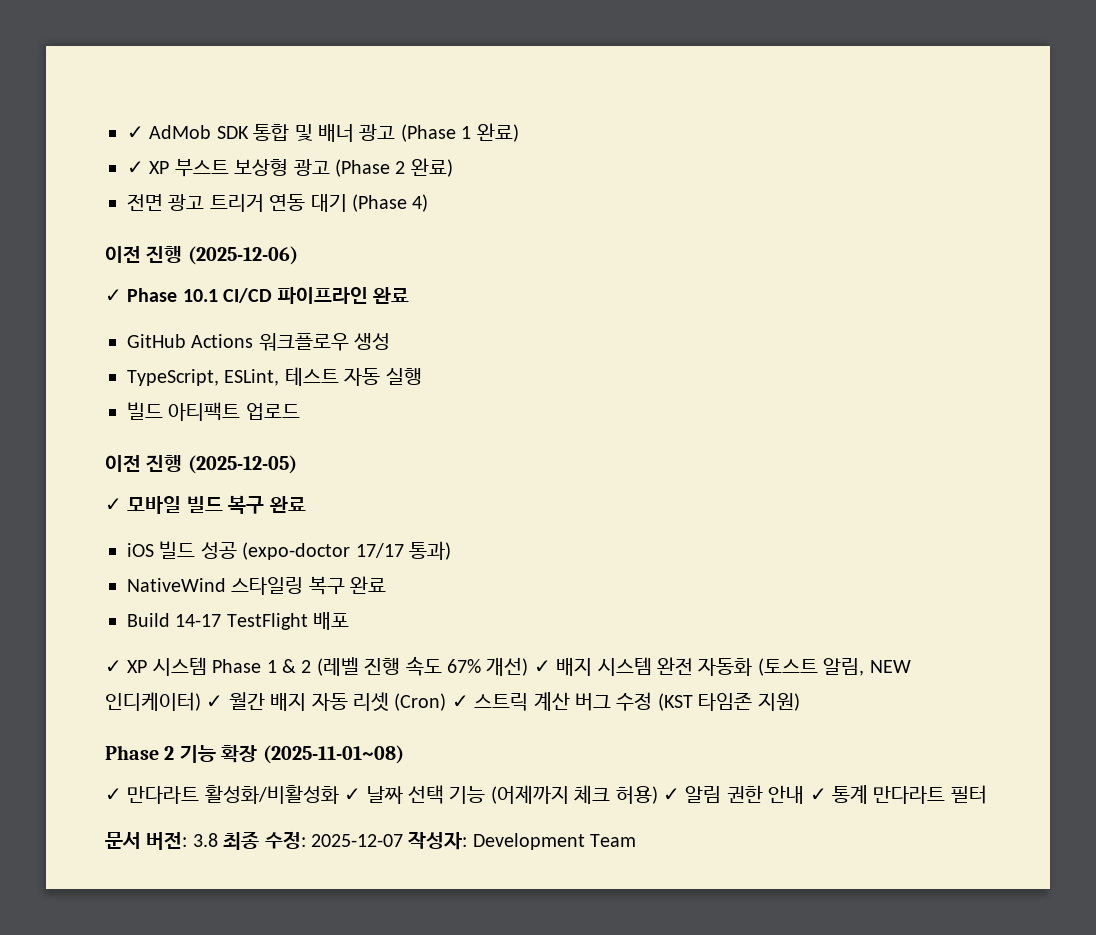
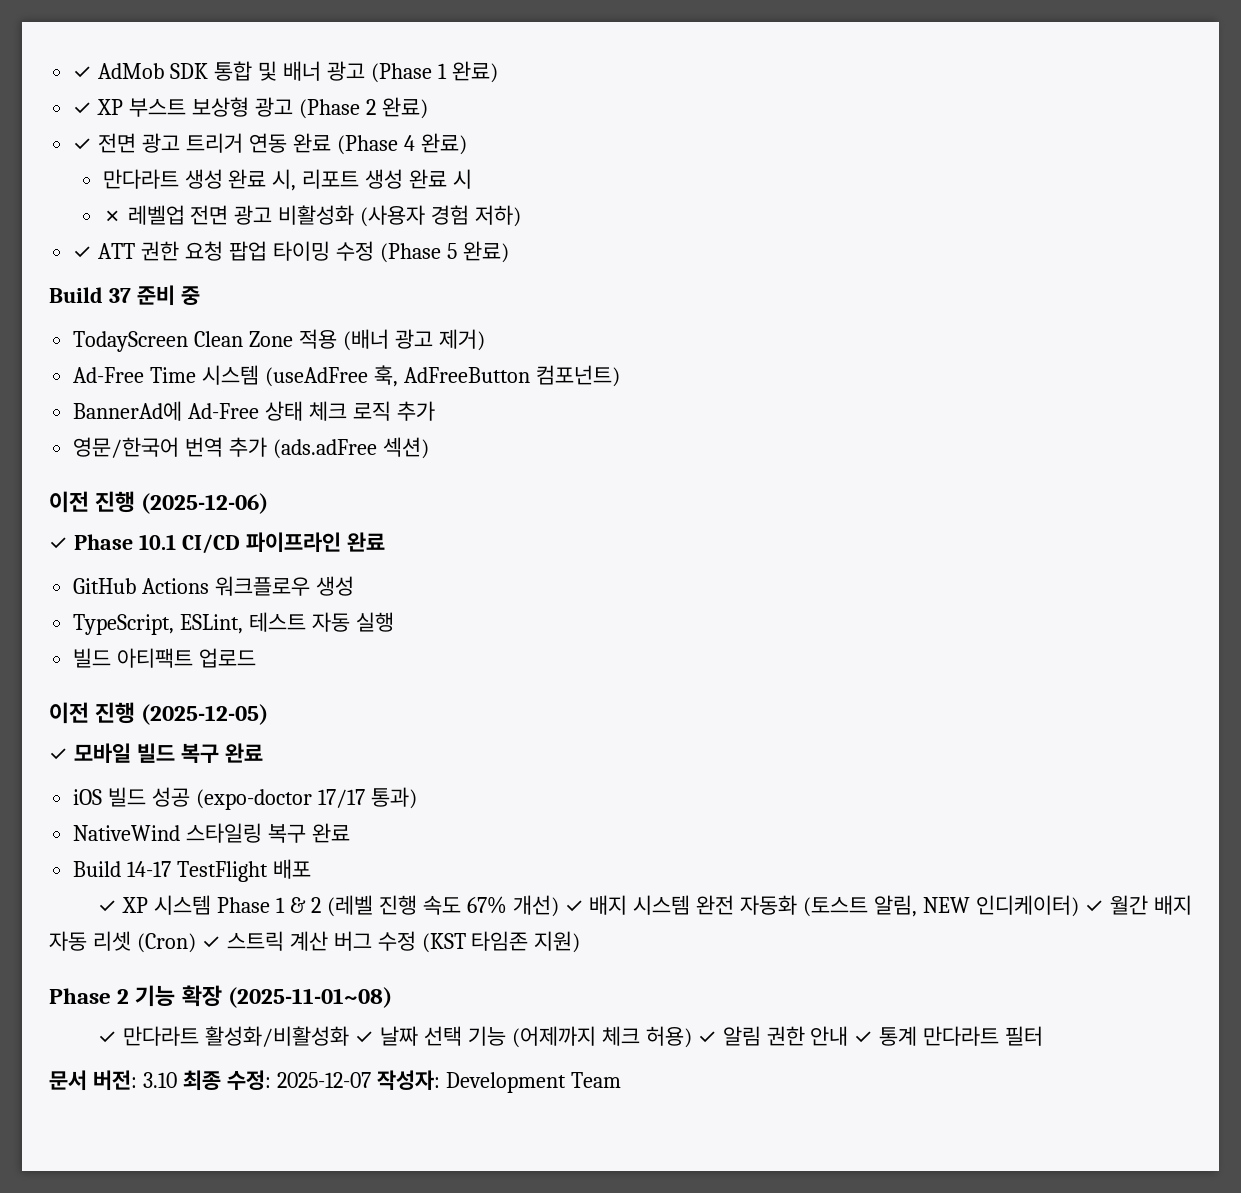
(453, 167) none -> [73,138,93,151] ✓
[310,194,429,212] 대기 (Phase 4) -> [292,133,467,155] [102,169,473,191] [102,205,522,227] [73,241,509,263] [49,285,200,306] [73,329,485,352] [73,365,620,387] [73,401,435,421] [73,437,429,459] 완료 (Phase 4 완료) // 만다라트 생성 완료 시, 리포트 생성 완료 시 // ✗ 레벨업 전면 광고 비활성화 (사용자 경험 저하) // ✓ ATT 권한 요청 팝업 타이밍 수정 (Phase 5 완료) // Build 37 준비 중 // TodayScreen Clean Zone 적용 (배너 광고 제거) // Ad-Free Time 시스템 (useAdFree 훅, AdFreeButton 컴포넌트) // BannerAd에 Ad-Free 상태 체크 로직 추가 // 영문/한국어 번역 추가 (ads.adFree 섹션)
[192,833,218,847] 3.8 -> [142,1072,177,1088] 3.10

